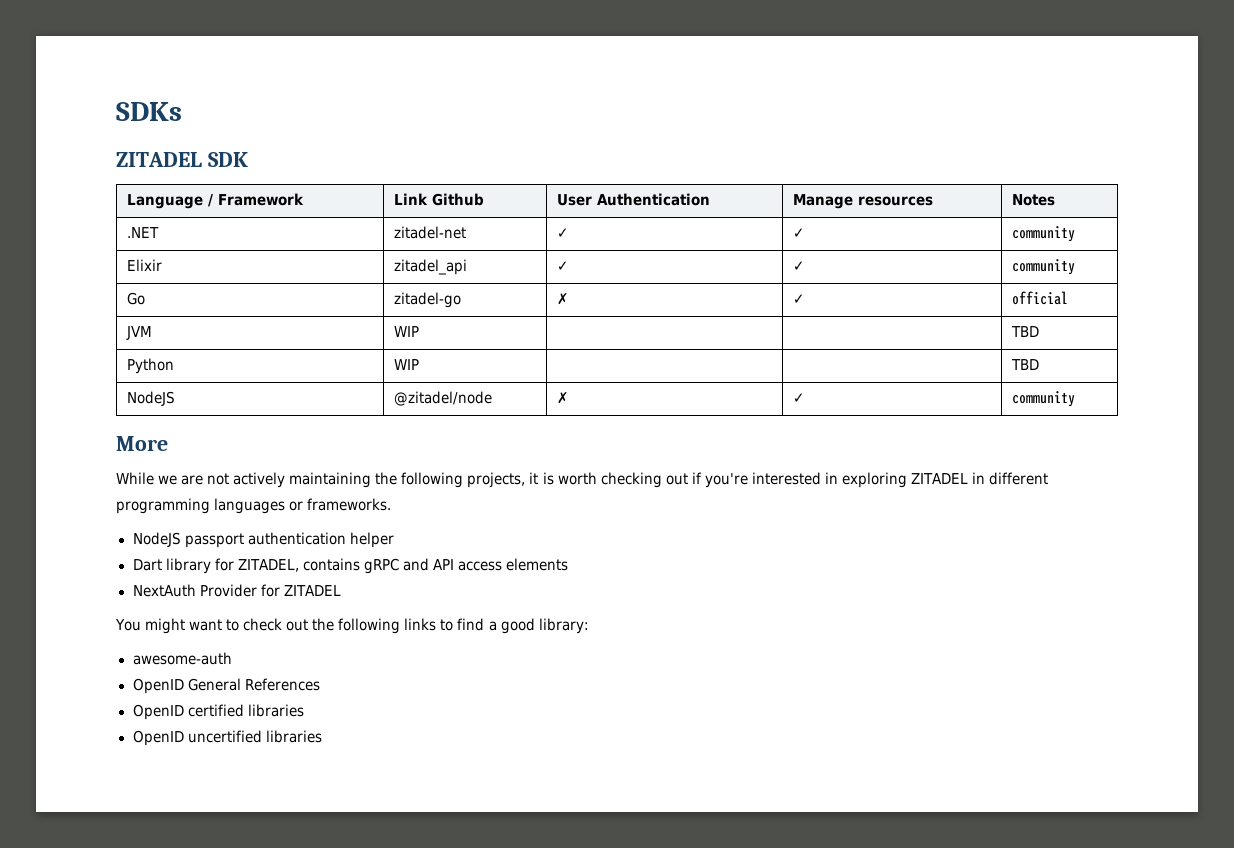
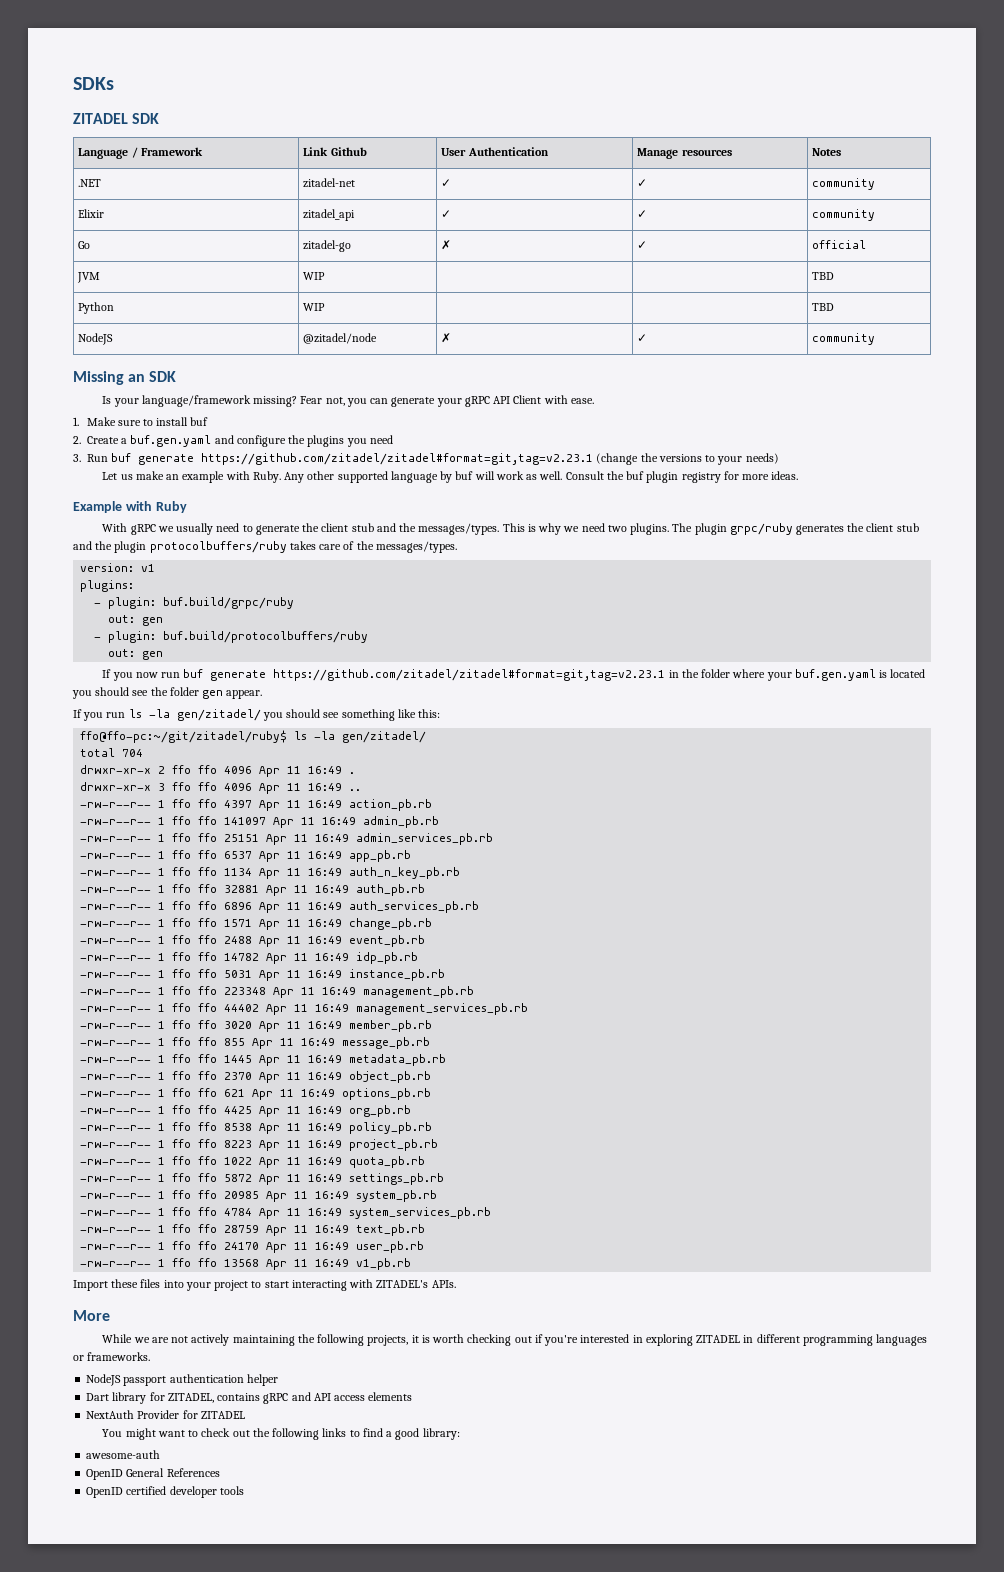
(1075, 399) none -> [73,371,177,385] [102,395,594,407] [73,417,209,426] [73,435,393,447] [73,453,779,465] [102,471,799,483] [73,501,187,513] [102,523,919,535] [73,541,457,553] [80,563,156,572] [80,580,135,592] [94,597,295,609] [108,615,164,626] [94,631,369,643] [108,649,164,660] [102,669,926,681] [72,687,263,699] [73,709,441,721] [80,730,427,743] [80,748,144,757] [80,765,356,777] [80,782,362,794] [80,799,433,811] [80,816,440,828] [80,833,494,845] [80,850,412,862] [80,867,461,879] [80,884,426,896] [80,901,480,913] [80,918,433,930] [80,935,426,947] [80,952,419,964] [80,969,446,981] [80,986,475,998] [80,1003,529,1015] [80,1020,433,1032] [80,1037,431,1049] [80,1054,447,1066] [80,1071,432,1083] [80,1088,432,1100] [80,1105,412,1117] [80,1122,433,1134] [80,1139,439,1151] [80,1156,426,1168] [80,1173,445,1185] [80,1190,438,1202] [80,1207,492,1219] [80,1224,426,1236] [80,1241,425,1253] [80,1258,412,1270] [73,1279,456,1291] // Missing an SDK // Is your language/framework missing? Fear not, you can generate your gRPC API Client with ease. // 1. Make sure to install buf // 2. Create a buf.gen.yaml and configure the plugins you need // 3. Run buf generate https://github.com/zitadel/zitadel#format=git,tag=v2.23.1 (change the versions to your needs) // Let us make an example with Ruby. Any other supported language by buf will work as well. Consult the buf plugin registry for more ideas. // Example with Ruby // With gRPC we usually need to generate the client stub and the messages/types. This is why we need two plugins. The plugin grpc/ruby generates the client stub and the plugin protocolbuffers/ruby takes care of the messages/types. // version: v1 // plugins: // - plugin: buf.build/grpc/ruby // out: gen // - plugin: buf.build/protocolbuffers/ruby // out: gen // If you now run buf generate https://github.com/zitadel/zitadel#format=git,tag=v2.23.1 in the folder where your buf.gen.yaml is located you should see the folder gen appear. // If you run ls -la gen/zitadel/ you should see something like this: // ffo@ffo-pc:~/git/zitadel/ruby$ ls -la gen/zitadel/ // total 704 // drwxr-xr-x 2 ffo ffo 4096 Apr 11 16:49 . // drwxr-xr-x 3 ffo ffo 4096 Apr 11 16:49 .. // -rw-r--r-- 1 ffo ffo 4397 Apr 11 16:49 action_pb.rb // -rw-r--r-- 1 ffo ffo 141097 Apr 11 16:49 admin_pb.rb // -rw-r--r-- 1 ffo ffo 25151 Apr 11 16:49 admin_services_pb.rb // -rw-r--r-- 1 ffo ffo 6537 Apr 11 16:49 app_pb.rb // -rw-r--r-- 1 ffo ffo 1134 Apr 11 16:49 auth_n_key_pb.rb // -rw-r--r-- 1 ffo ffo 32881 Apr 11 16:49 auth_pb.rb // -rw-r--r-- 1 ffo ffo 6896 Apr 11 16:49 auth_services_pb.rb // -rw-r--r-- 1 ffo ffo 1571 Apr 11 16:49 change_pb.rb // -rw-r--r-- 1 ffo ffo 2488 Apr 11 16:49 event_pb.rb // -rw-r--r-- 1 ffo ffo 14782 Apr 11 16:49 idp_pb.rb // -rw-r--r-- 1 ffo ffo 5031 Apr 11 16:49 instance_pb.rb // -rw-r--r-- 1 ffo ffo 223348 Apr 11 16:49 management_pb.rb // -rw-r--r-- 1 ffo ffo 44402 Apr 11 16:49 management_services_pb.rb // -rw-r--r-- 1 ffo ffo 3020 Apr 11 16:49 member_pb.rb // -rw-r--r-- 1 ffo ffo 855 Apr 11 16:49 message_pb.rb // -rw-r--r-- 1 ffo ffo 1445 Apr 11 16:49 metadata_pb.rb // -rw-r--r-- 1 ffo ffo 2370 Apr 11 16:49 object_pb.rb // -rw-r--r-- 1 ffo ffo 621 Apr 11 16:49 options_pb.rb // -rw-r--r-- 1 ffo ffo 4425 Apr 11 16:49 org_pb.rb // -rw-r--r-- 1 ffo ffo 8538 Apr 11 16:49 policy_pb.rb // -rw-r--r-- 1 ffo ffo 8223 Apr 11 16:49 project_pb.rb // -rw-r--r-- 1 ffo ffo 1022 Apr 11 16:49 quota_pb.rb // -rw-r--r-- 1 ffo ffo 5872 Apr 11 16:49 settings_pb.rb // -rw-r--r-- 1 ffo ffo 20985 Apr 11 16:49 system_pb.rb // -rw-r--r-- 1 ffo ffo 4784 Apr 11 16:49 system_services_pb.rb // -rw-r--r-- 1 ffo ffo 28759 Apr 11 16:49 text_pb.rb // -rw-r--r-- 1 ffo ffo 24170 Apr 11 16:49 user_pb.rb // -rw-r--r-- 1 ffo ffo 13568 Apr 11 16:49 v1_pb.rb // Import these files into your project to start interacting with ZITADEL's APIs.
[247,704,304,717] [132,730,322,746] libraries // OpenID uncertified libraries -> [169,1486,244,1498] developer tools

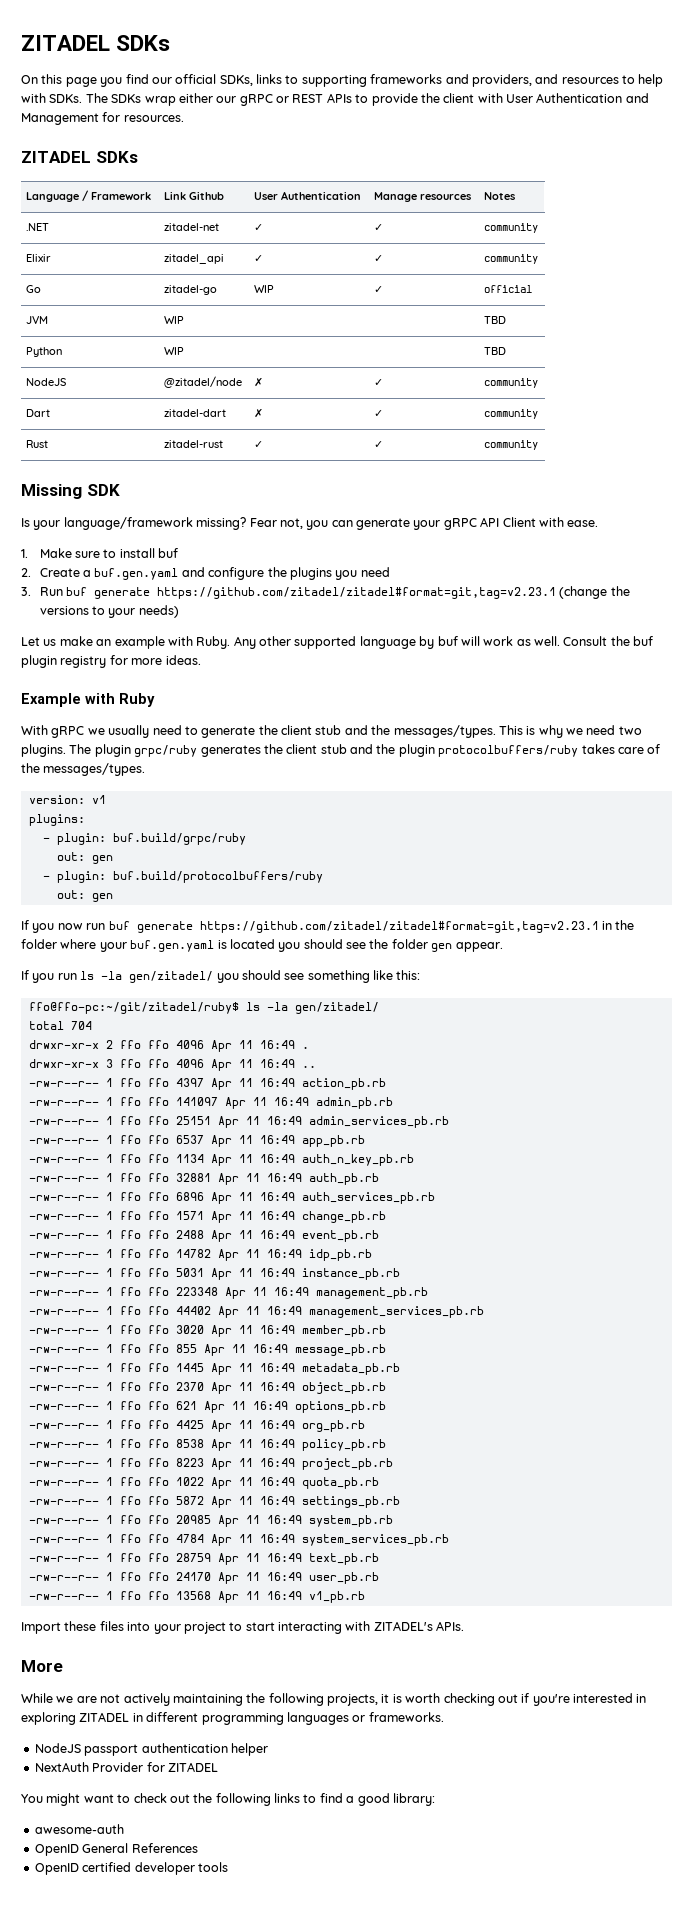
[73,77,114,90] [73,113,160,124] SDKs // ZITADEL SDK -> [21,35,171,51] [21,74,664,87] [21,93,649,106] [21,112,184,125] [21,151,138,163] ZITADEL SDKs // On this page you find our official SDKs, links to supporting frameworks and providers, and resources to help with SDKs. The SDKs wrap either our gRPC or REST APIs to provide the client with User Authentication and Management for resources. // ZITADEL SDKs
[441,240,452,250] ✗ -> [254,285,275,293] WIP
(876, 339) none -> [26,409,51,417] [164,409,227,417] [254,408,264,418] [374,410,384,417] [484,409,539,419] [26,440,49,448] [164,440,224,448] [254,441,264,448] [374,441,384,448] [484,440,539,450] // Dart | zitadel-dart | ✗ | ✓ | community // Rust | zitadel-rust | ✓ | ✓ | community
[128,374,146,382] an -> (82, 491) none
[86,1392,413,1404] // Dart library for ZITADEL, contains gRPC and API access elements -> (268, 1749) none

